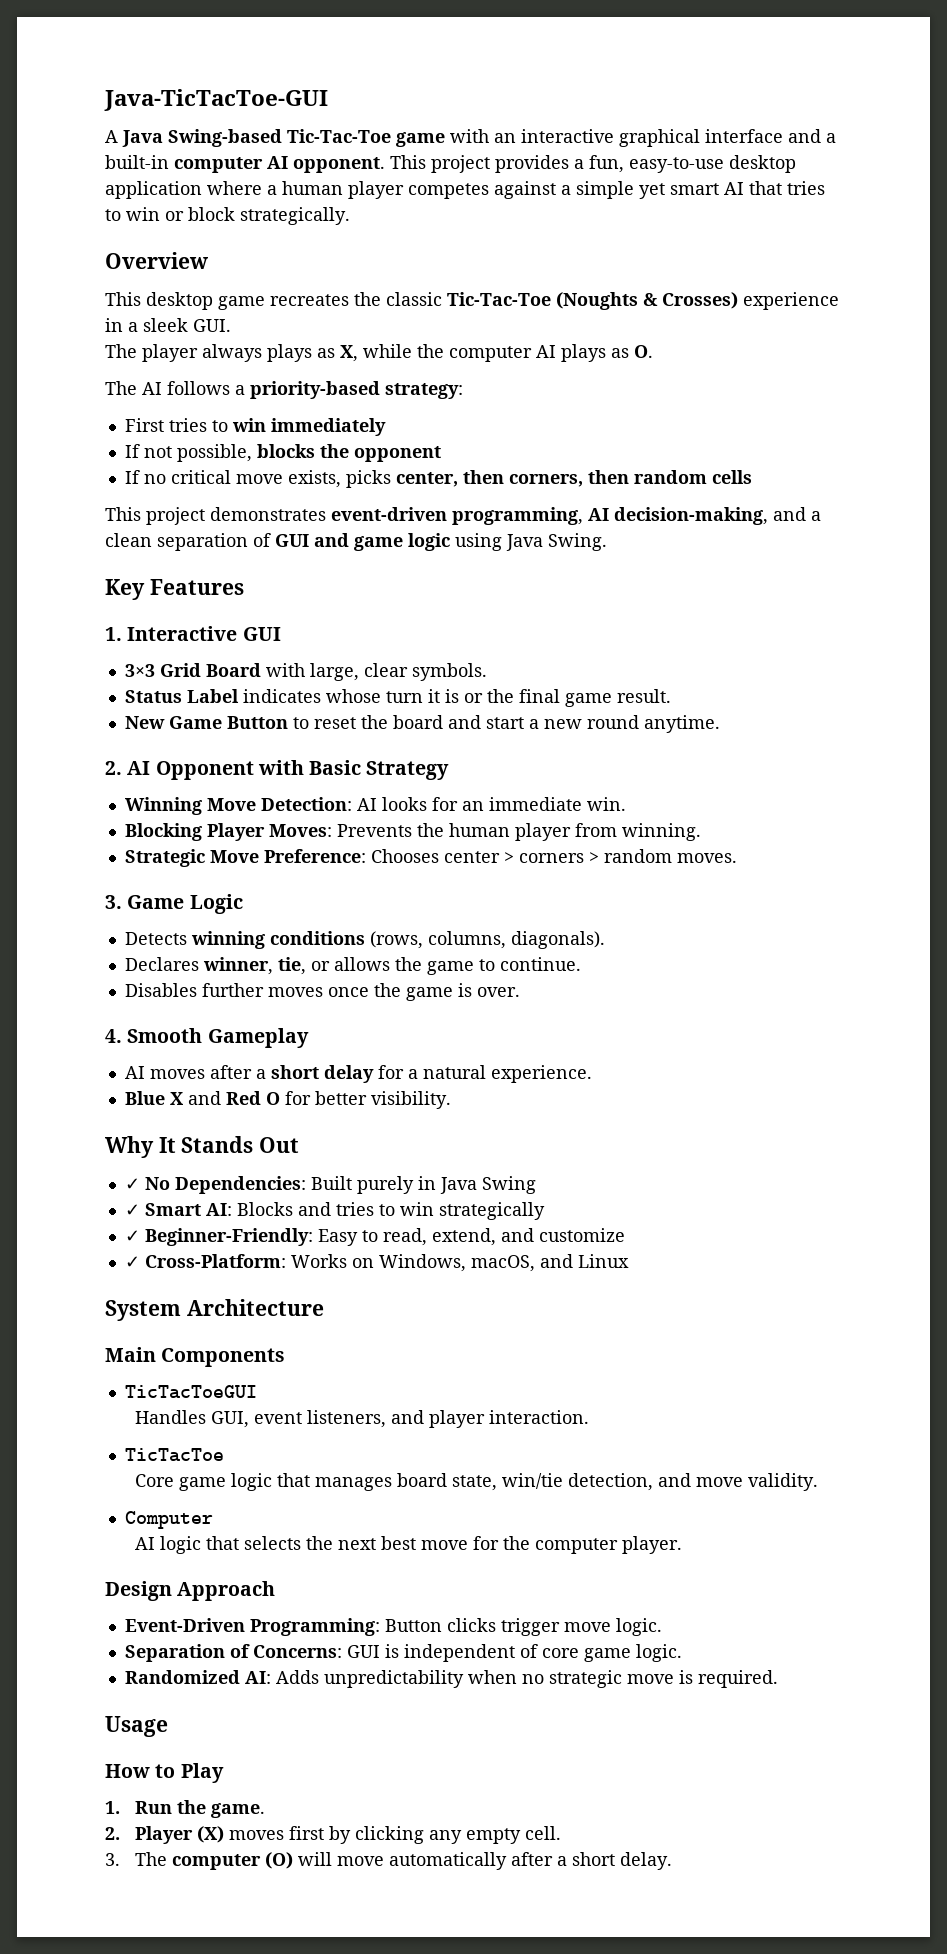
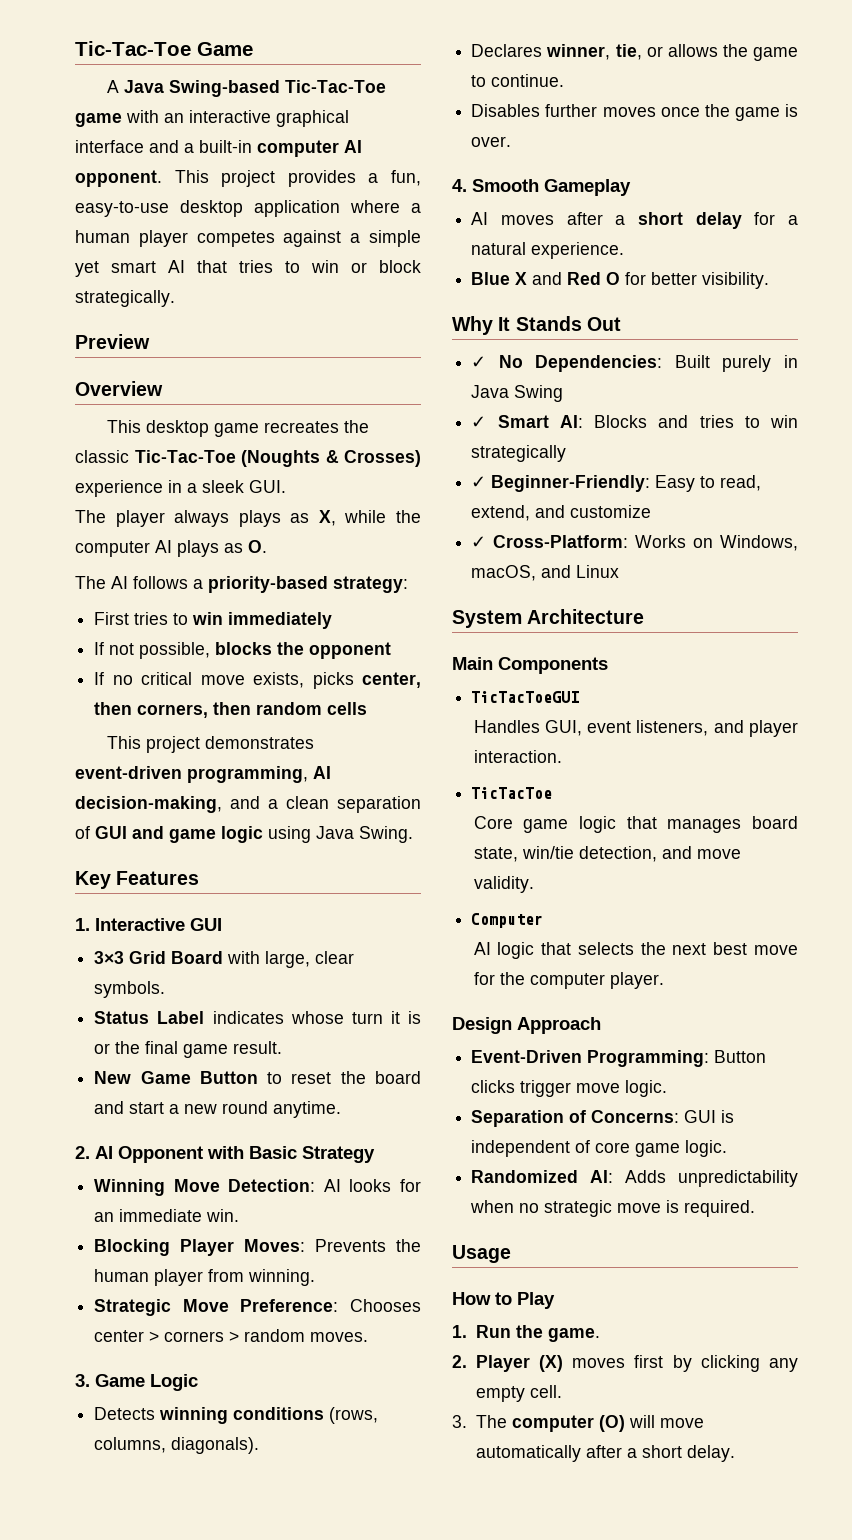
[104,89,328,111] Java-TicTacToe-GUI -> [75,41,253,56] Tic-Tac-Toe Game
(350, 216) none -> [75,334,150,349] // Preview

